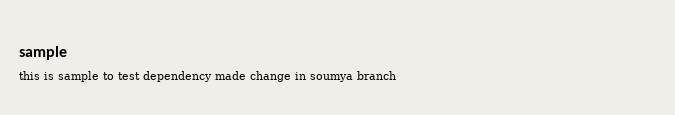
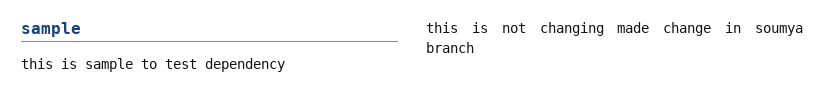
(212, 76) none -> [426,22,604,36] // this is not changing

